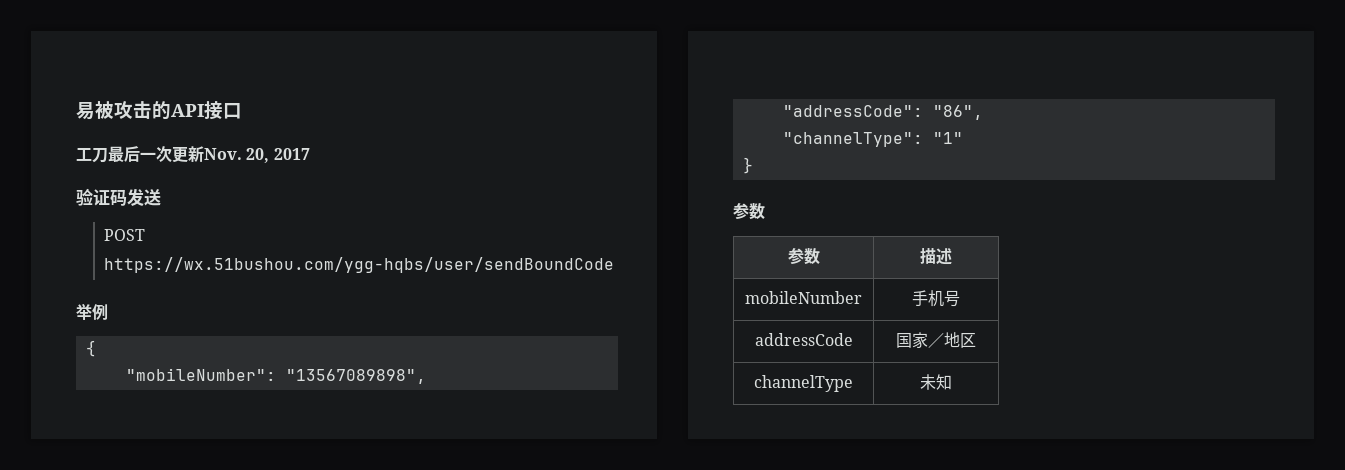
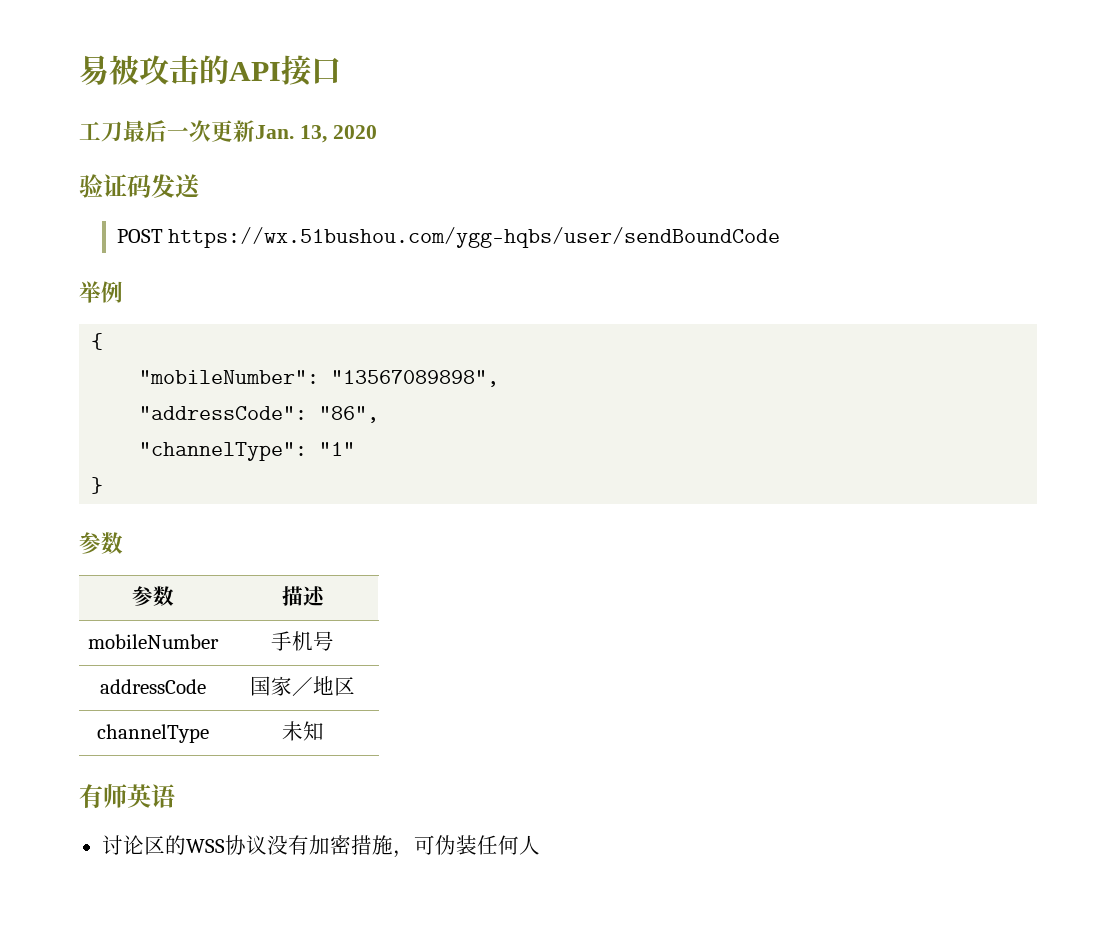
[204,148,310,163] Nov. 20, 2017 -> [255,125,377,143] Jan. 13, 2020
(952, 382) none -> [79,784,175,808] [101,835,540,858] // 有师英语 // 讨论区的WSS协议没有加密措施，可伪装任何人

